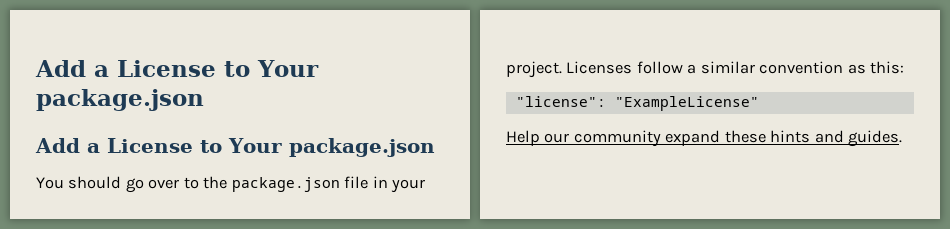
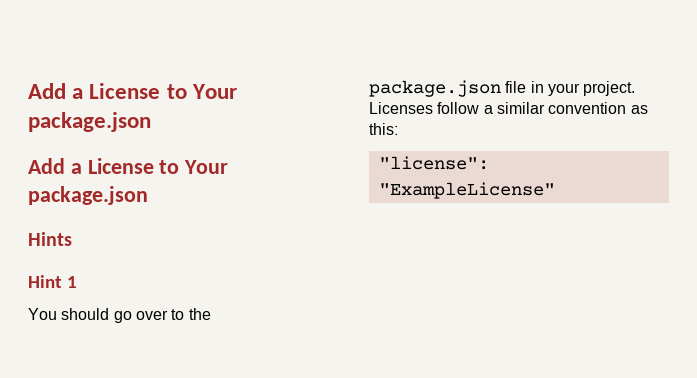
(435, 147) none -> [28,232,72,246] [28,275,77,288] // Hints // Hint 1
[506,130,903,147] // Help our community expand these hints and guides. -> (555, 190) none

